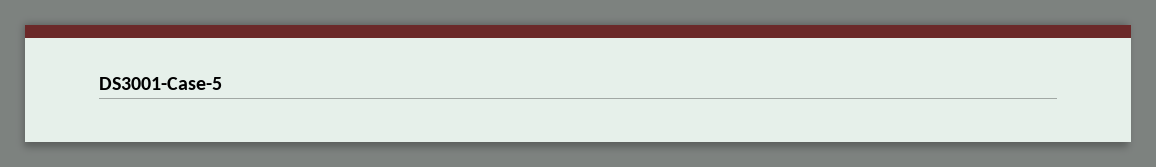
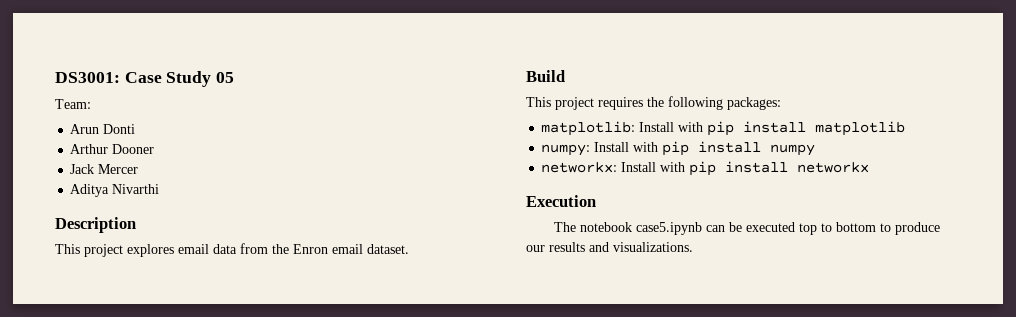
[99,77,222,90] DS3001-Case-5 -> [55,71,235,87] [55,99,91,109] [70,124,136,134] [70,144,155,154] [70,164,139,174] [70,184,160,197] [55,217,136,233] [55,243,409,257] [526,70,565,82] [526,96,781,110] [541,121,906,136] [541,141,816,156] [541,161,870,176] [526,195,596,207] [554,222,941,235] [526,242,693,252] DS3001: Case Study 05 // Team: // Arun Donti // Arthur Dooner // Jack Mercer // Aditya Nivarthi // Description // This project explores email data from the Enron email dataset. // Build // This project requires the following packages: // matplotlib: Install with pip install matplotlib // numpy: Install with pip install numpy // networkx: Install with pip install networkx // Execution // The notebook case5.ipynb can be executed top to bottom to produce our results and visualizations.

